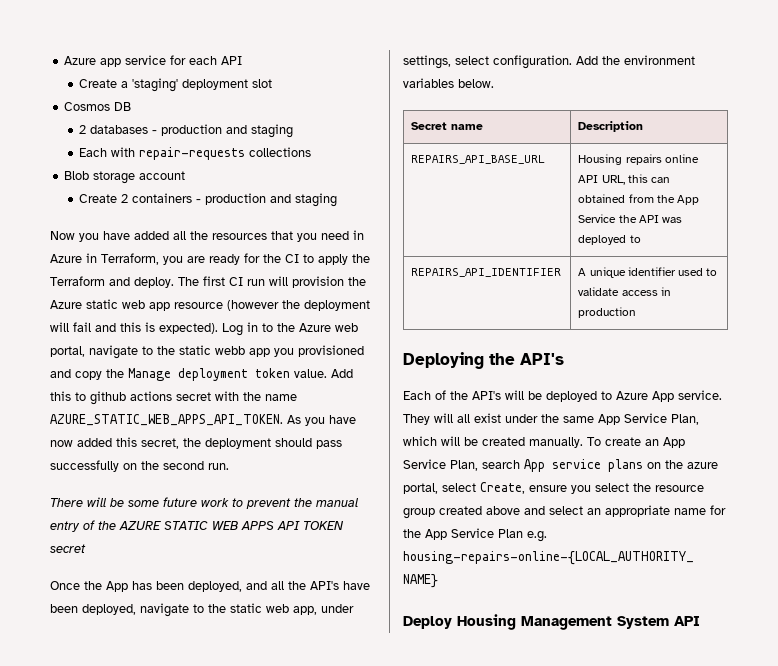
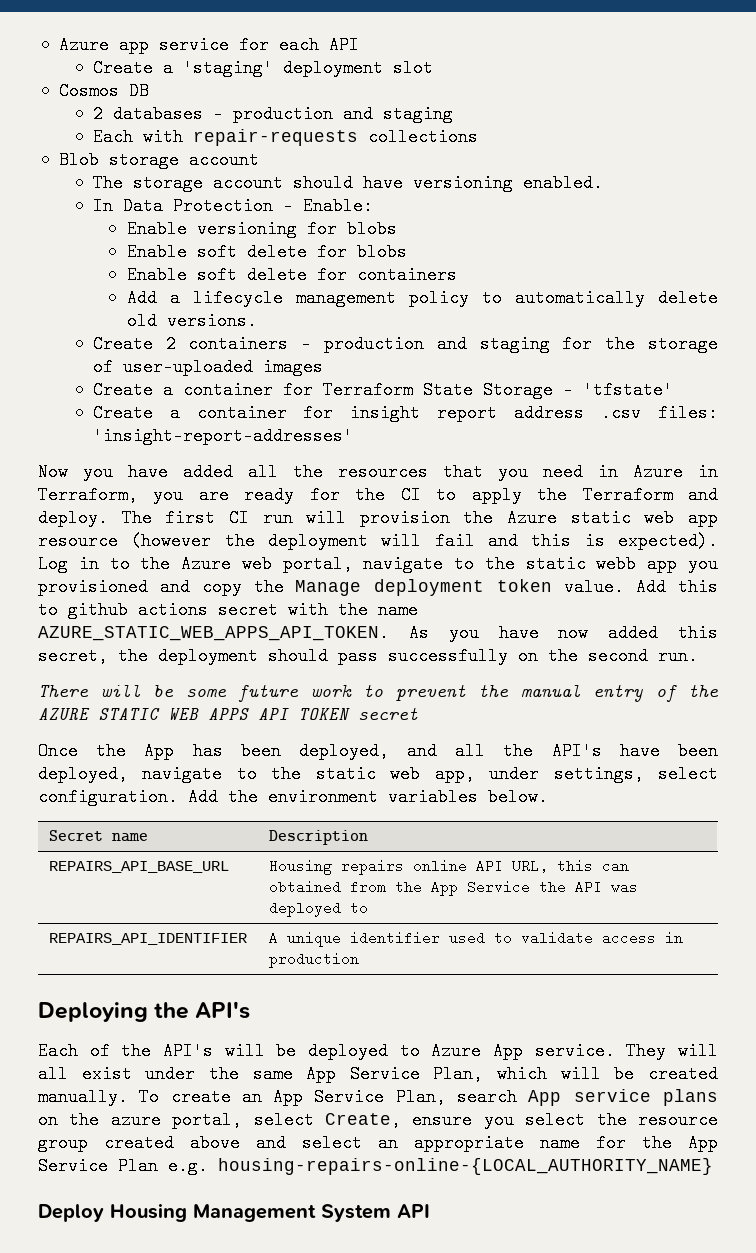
(186, 175) none -> [92,174,603,192] [92,197,373,215] [126,220,397,238] [126,243,407,261] [126,266,457,284] [126,289,718,307] [126,312,257,330] // The storage account should have versioning enabled. // In Data Protection - Enable: // Enable versioning for blobs // Enable soft delete for blobs // Enable soft delete for containers // Add a lifecycle management policy to automatically delete old versions.
(338, 200) none -> [562,335,718,353] [92,358,323,376] [92,381,673,399] [92,404,718,422] [92,427,353,445] for the storage of user-uploaded images // Create a container for Terraform State Storage - 'tfstate' // Create a container for insight report address .csv files: 'insight-report-addresses'

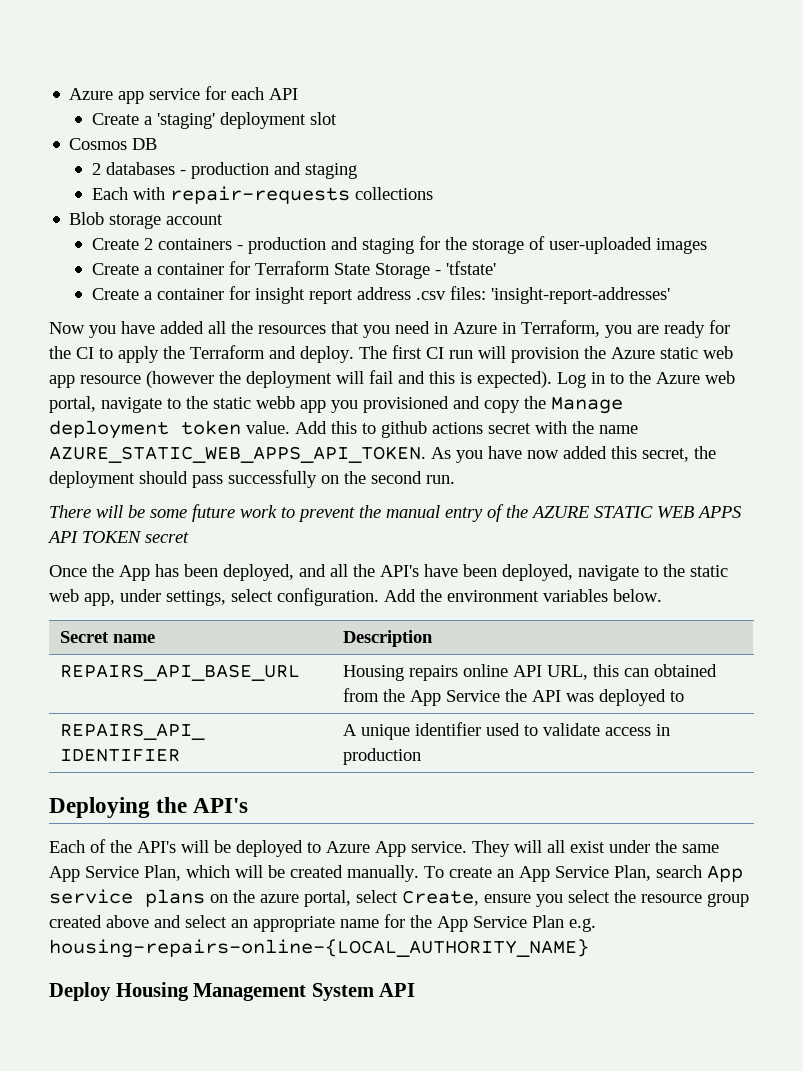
[92,174,603,192] [92,197,373,215] [126,220,397,238] [126,243,407,261] [126,266,457,284] [126,289,718,307] [126,312,257,330] // The storage account should have versioning enabled. // In Data Protection - Enable: // Enable versioning for blobs // Enable soft delete for blobs // Enable soft delete for containers // Add a lifecycle management policy to automatically delete old versions. -> (224, 219) none

